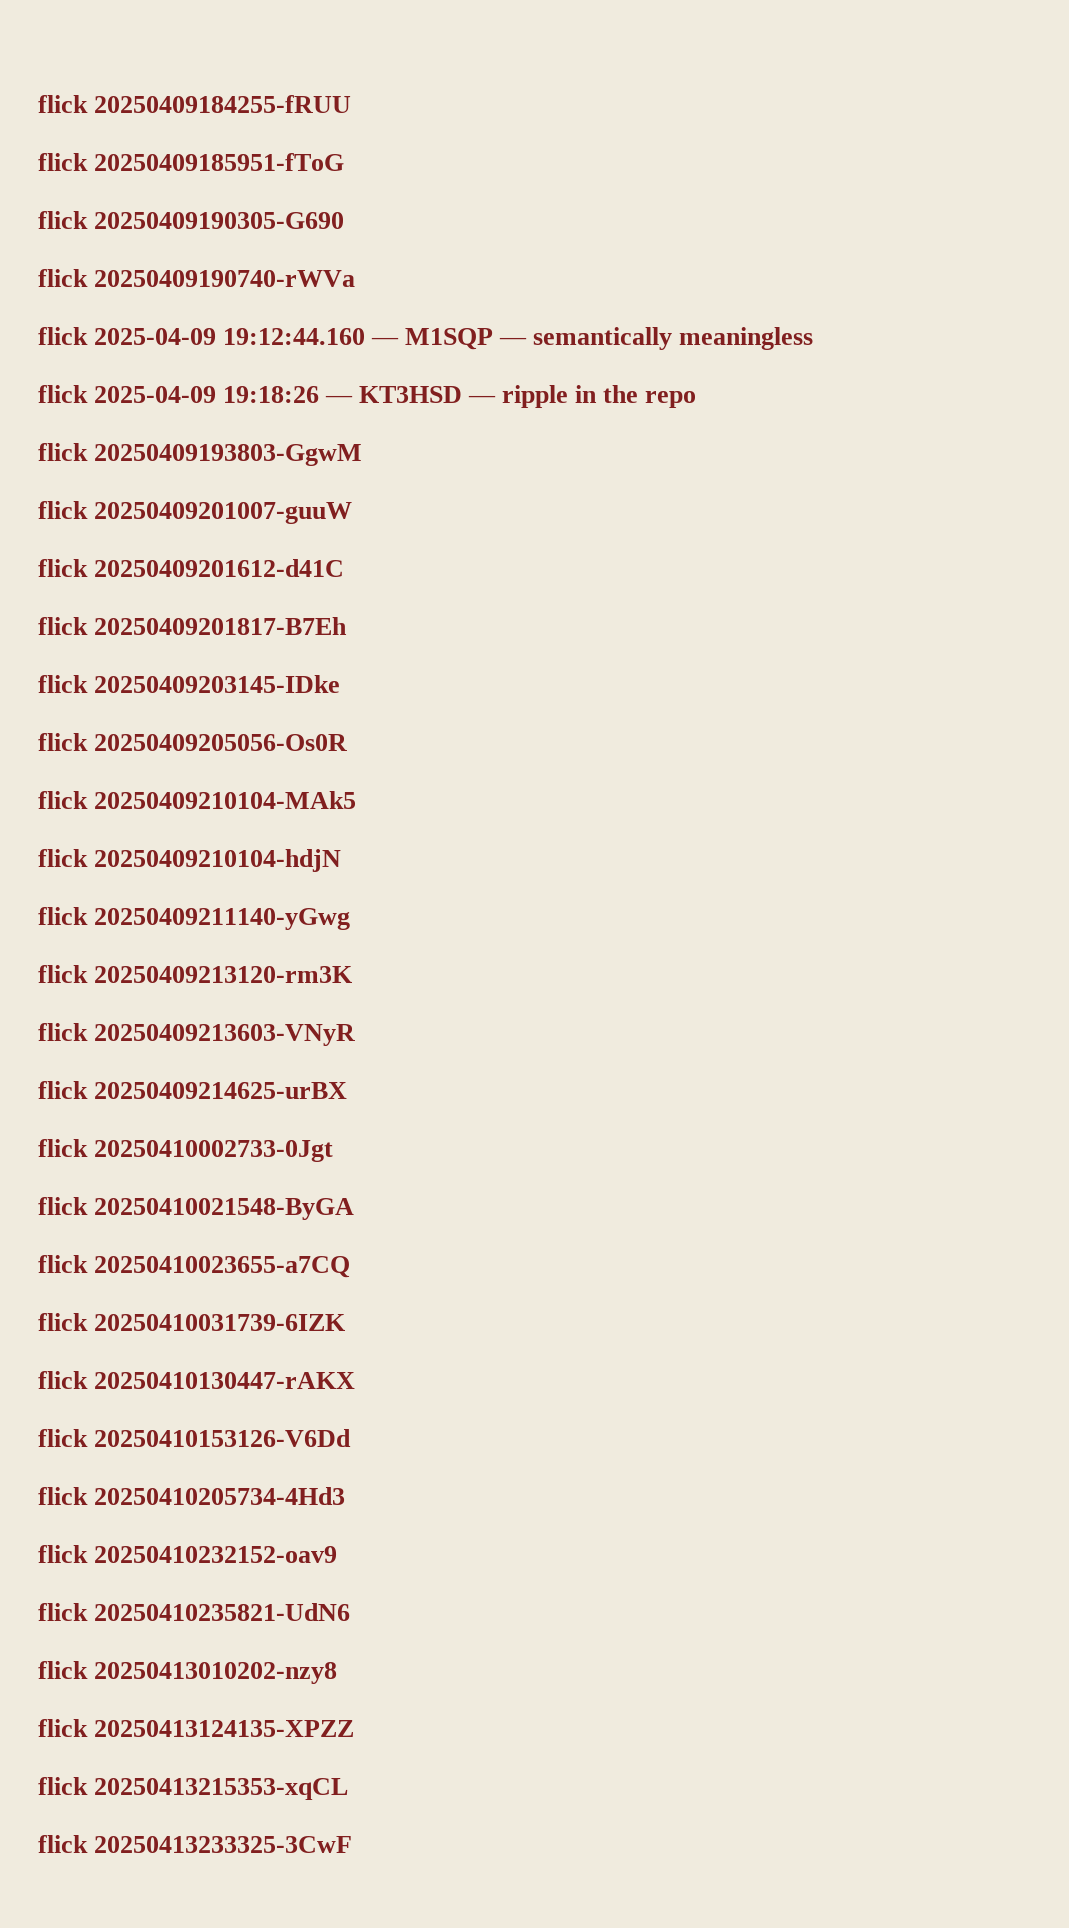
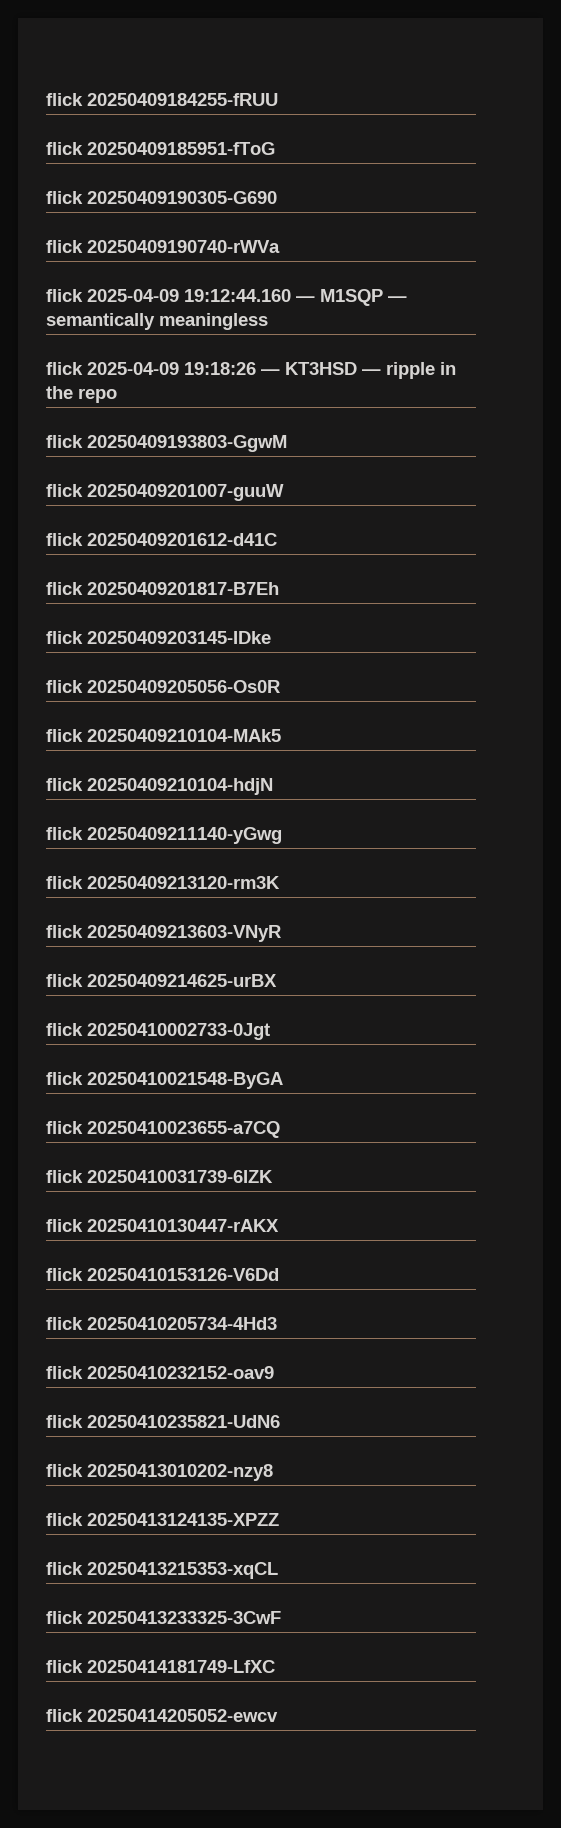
(353, 1844) none -> [46,1660,275,1673] [46,1709,278,1722] // flick 20250414181749-LfXC // flick 20250414205052-ewcv

